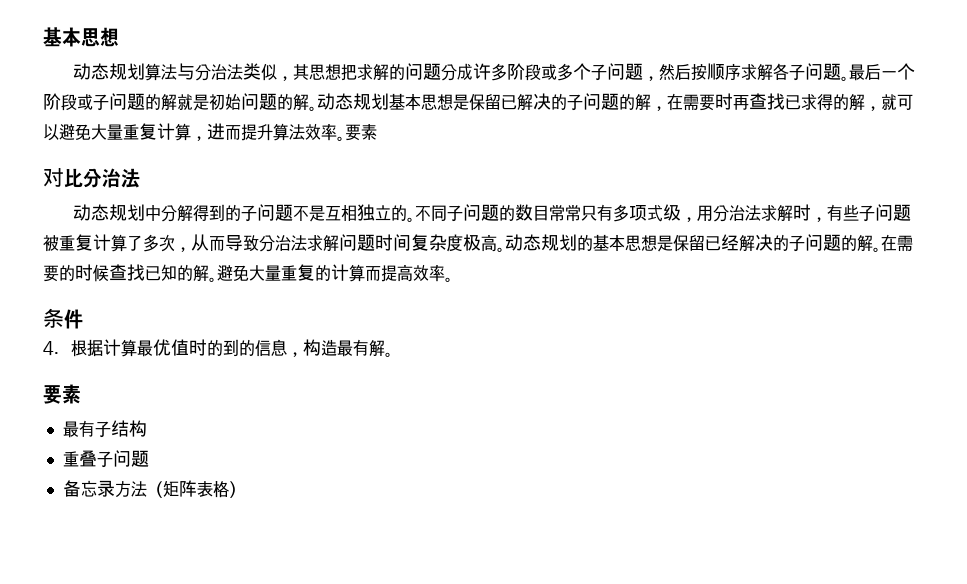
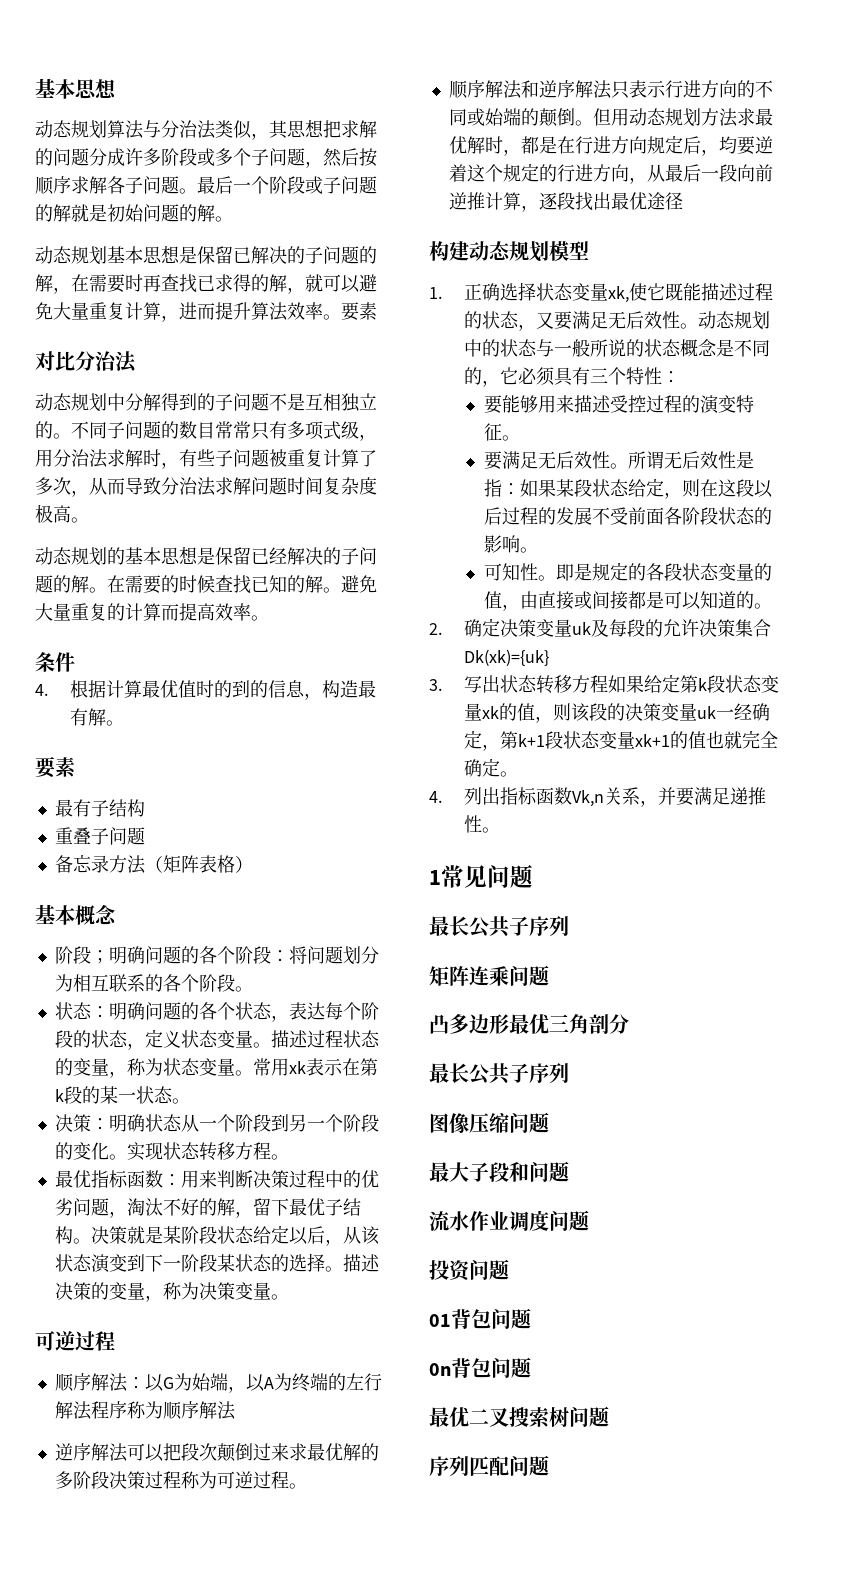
(317, 108) none -> (233, 219) //
(505, 249) none -> (89, 520) //
(245, 489) none -> [35,904,117,925] [54,946,379,965] [54,974,253,992] [54,1002,379,1022] [54,1029,380,1050] [54,1058,378,1078] [54,1086,190,1104] [54,1114,379,1132] [54,1142,289,1161] [54,1170,379,1188] [54,1198,361,1218] [54,1225,380,1246] [54,1253,380,1273] [54,1282,289,1302] [35,1331,115,1351] [54,1373,382,1393] [54,1401,236,1420] [54,1443,379,1462] [54,1471,307,1489] [448,80,773,99] [448,108,773,127] [448,135,773,156] [448,163,773,184] [448,192,683,212] [429,241,589,262] [429,282,773,303] [463,311,770,331] [463,339,770,357] [463,367,680,387] [483,395,754,414] [483,423,520,441] [483,451,754,470] [483,478,773,499] [483,507,772,525] [483,535,538,553] [483,562,772,581] [483,591,772,611] [429,618,771,637] [463,649,549,666] [429,674,779,694] [463,703,770,723] [463,730,778,751] [463,758,518,777] [429,787,766,807] [463,815,500,833] [429,864,533,888] [429,916,569,938] [429,965,549,986] [429,1014,629,1034] [429,1063,569,1085] [429,1112,549,1134] [429,1161,569,1182] [429,1210,589,1231] [429,1259,509,1282] [429,1308,531,1329] [429,1357,531,1378] [429,1406,609,1428] [429,1455,549,1477] // 基本概念 // 阶段；明确问题的各个阶段：将问题划分为相互联系的各个阶段。 // 状态：明确问题的各个状态，表达每个阶段的状态，定义状态变量。描述过程状态的变量，称为状态变量。常用xk表示在第k段的某一状态。 // 决策：明确状态从一个阶段到另一个阶段的变化。实现状态转移方程。 // 最优指标函数：用来判断决策过程中的优劣问题，淘汰不好的解，留下最优子结构。决策就是某阶段状态给定以后，从该状态演变到下一阶段某状态的选择。描述决策的变量，称为决策变量。 // 可逆过程 // 顺序解法：以G为始端，以A为终端的左行解法程序称为顺序解法 // 逆序解法可以把段次颠倒过来求最优解的多阶段决策过程称为可逆过程。 // 顺序解法和逆序解法只表示行进方向的不同或始端的颠倒。但用动态规划方法求最优解时，都是在行进方向规定后，均要逆着这个规定的行进方向，从最后一段向前逆推计算，逐段找出最优途径 // 构建动态规划模型 // 1.正确选择状态变量xk,使它既能描述过程的状态，又要满足无后效性。动态规划中的状态与一般所说的状态概念是不同的，它必须具有三个特性： // 要能够用来描述受控过程的演变特征。 // 要满足无后效性。所谓无后效性是指：如果某段状态给定，则在这段以后过程的发展不受前面各阶段状态的影响。 // 可知性。即是规定的各段状态变量的值，由直接或间接都是可以知道的。 // 2.确定决策变量uk及每段的允许决策集合Dk(xk)={uk} // 3.写出状态转移方程如果给定第k段状态变量xk的值，则该段的决策变量uk一经确定，第k+1段状态变量xk+1的值也就完全确定。 // 4.列出指标函数Vk,n关系，并要满足递推性。 // 1常见问题 // 最长公共子序列 // 矩阵连乘问题 // 凸多边形最优三角剖分 // 最长公共子序列 // 图像压缩问题 // 最大子段和问题 // 流水作业调度问题 // 投资问题 // 01背包问题 // 0n背包问题 // 最优二叉搜索树问题 // 序列匹配问题

